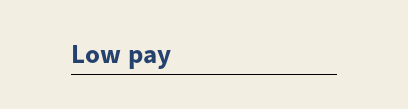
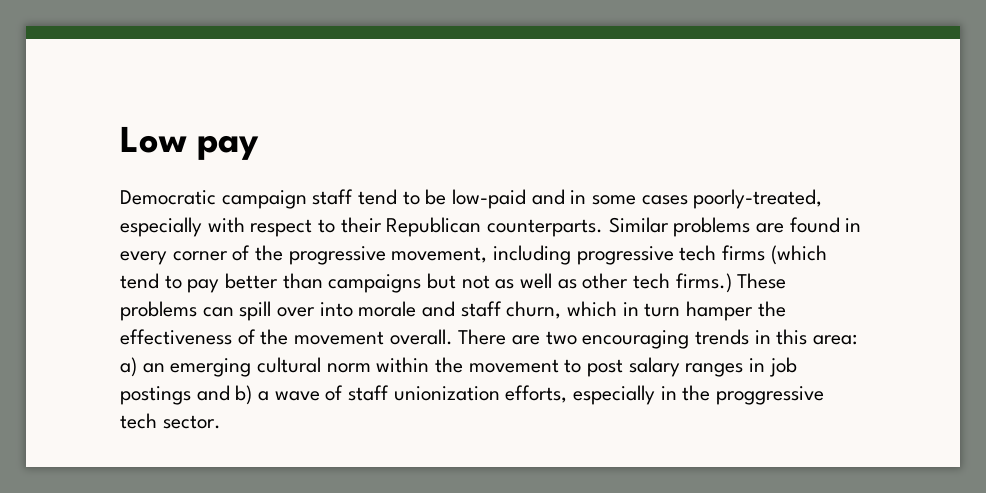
(172, 59) none -> [120,189,823,209] [120,217,862,237] [120,245,827,265] [120,273,787,293] [120,301,786,321] [120,329,858,349] [120,357,797,377] [120,385,825,405] [120,413,221,429] // Democratic campaign staff tend to be low-paid and in some cases poorly-treated, especially with respect to their Republican counterparts. Similar problems are found in every corner of the progressive movement, including progressive tech firms (which tend to pay better than campaigns but not as well as other tech firms.) These problems can spill over into morale and staff churn, which in turn hamper the effectiveness of the movement overall. There are two encouraging trends in this area: a) an emerging cultural norm within the movement to post salary ranges in job postings and b) a wave of staff unionization efforts, especially in the proggressive tech sector.

